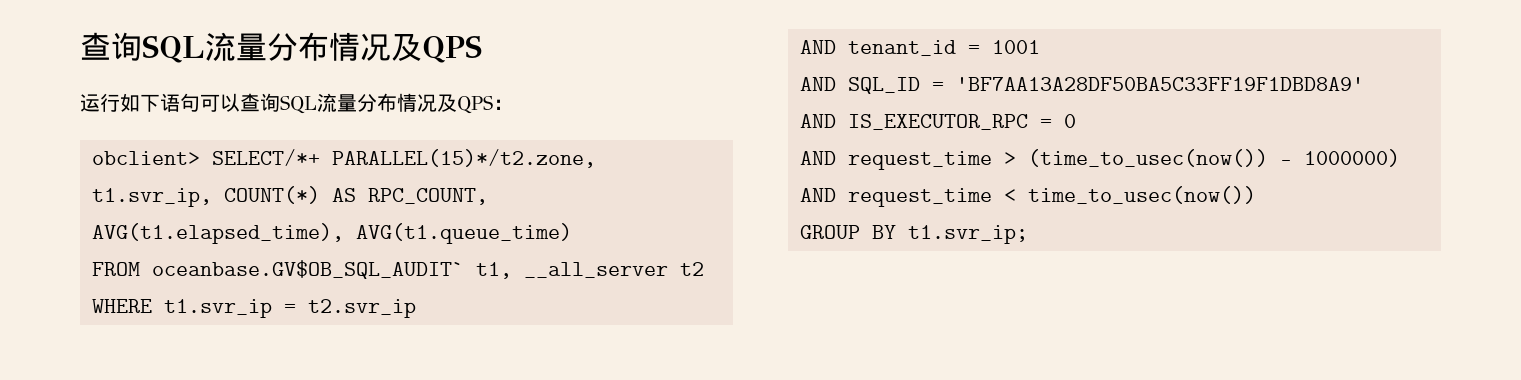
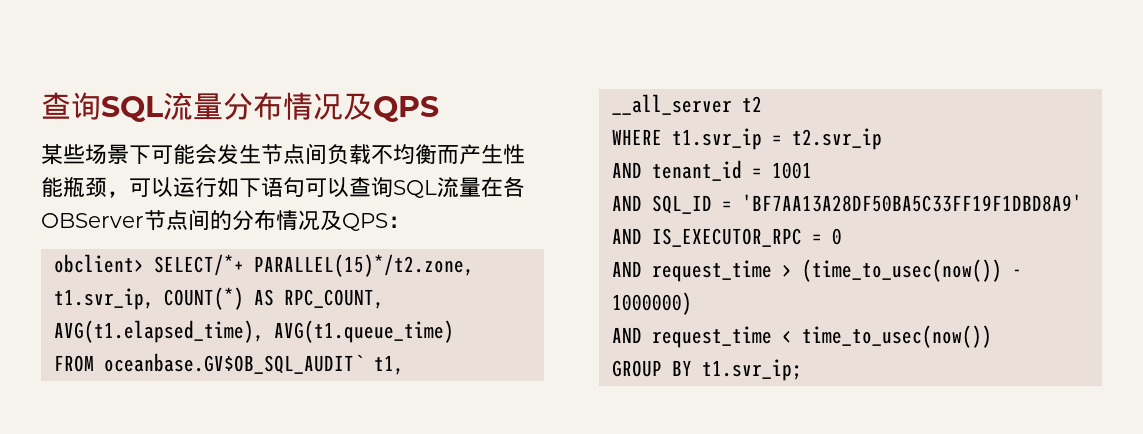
(482, 49) none -> [41,143,525,165] [41,177,173,198] 某些场景下可能会发生节点间负载不均衡而产生性能瓶颈，可以
(357, 103) none -> [481,177,525,197] [41,209,232,231] 在各OBServer节点间的

